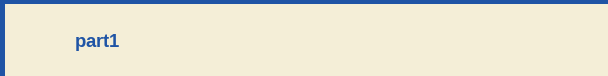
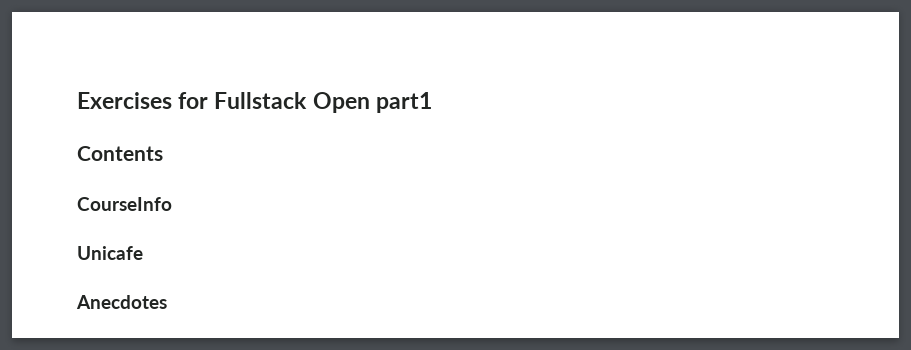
[75,34,119,51] part1 -> [77,92,432,113] [77,146,163,161] [77,197,172,211] [77,246,143,260] [76,295,167,309] Exercises for Fullstack Open part1 // Contents // CourseInfo // Unicafe // Anecdotes

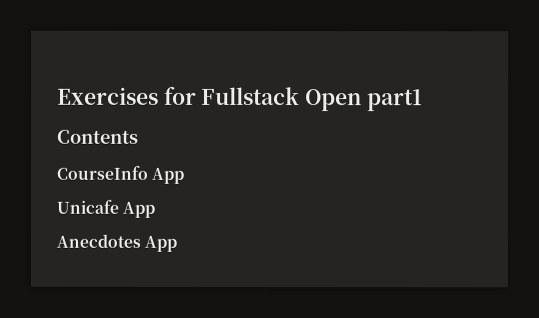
(172, 204) none -> [151,167,185,184] App
(143, 253) none -> [122,201,156,218] App
(167, 302) none -> [144,235,178,252] App

